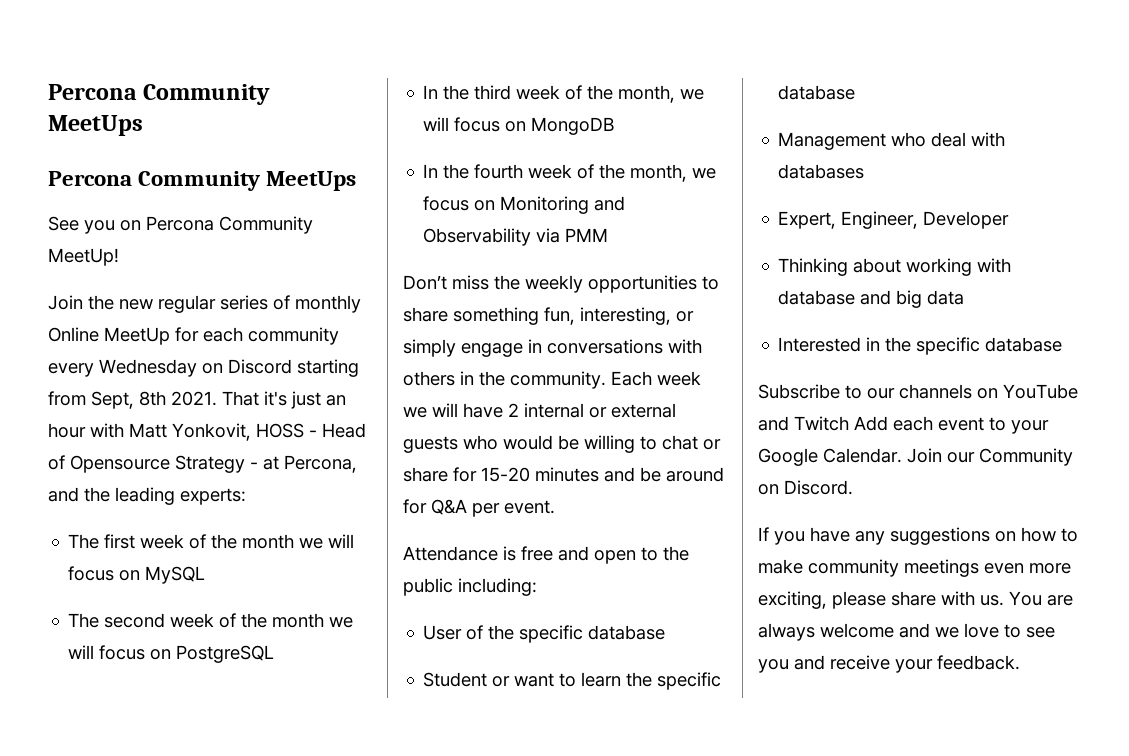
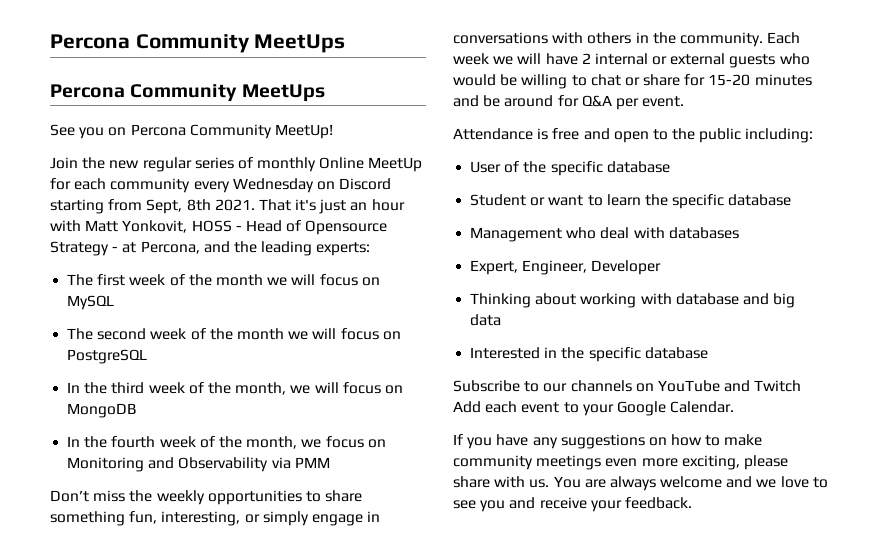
[907,448,1073,466] [758,480,853,495] Join our Community on Discord. -> (735, 407) none

